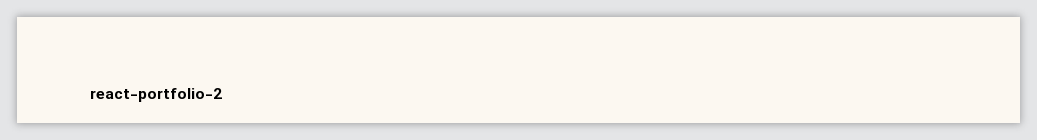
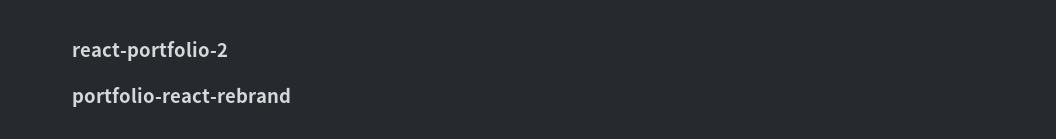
(222, 95) none -> [72,87,291,107] // portfolio-react-rebrand

